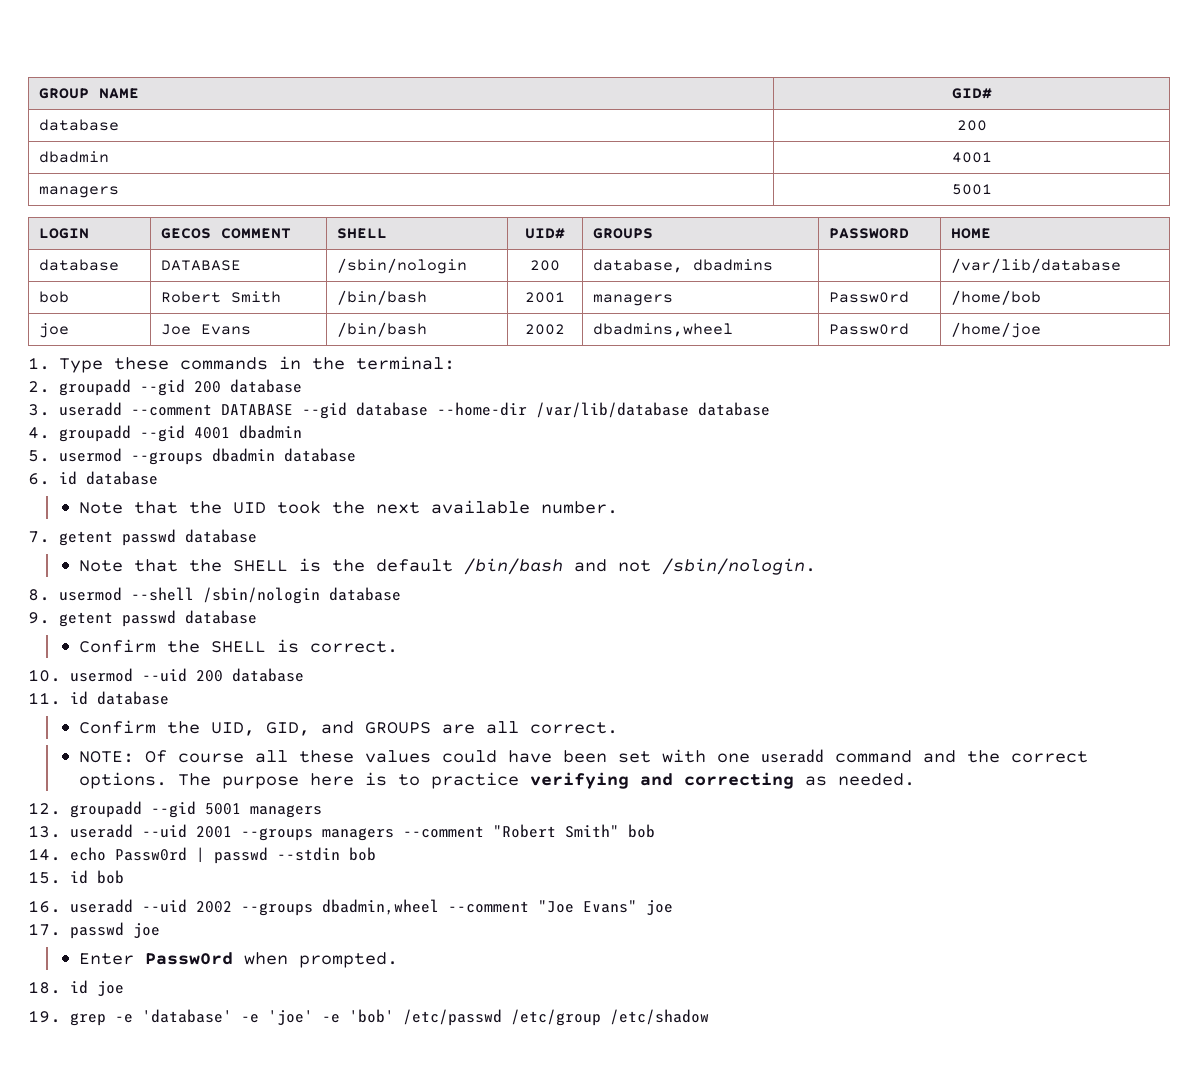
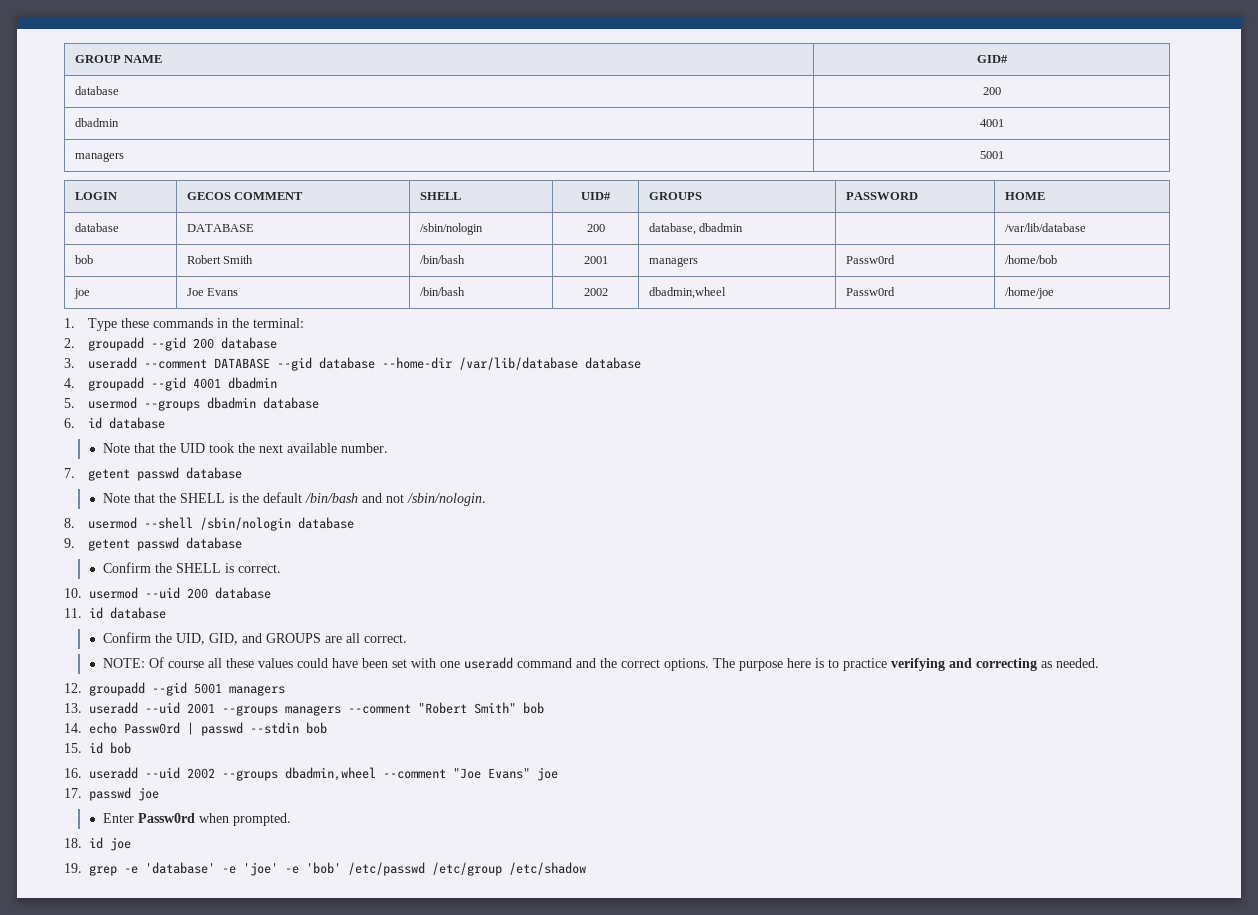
[693,259,774,271] dbadmins -> [699,223,744,232] dbadmin
[593,323,734,337] dbadmins,wheel -> [648,287,726,299] dbadmin,wheel

